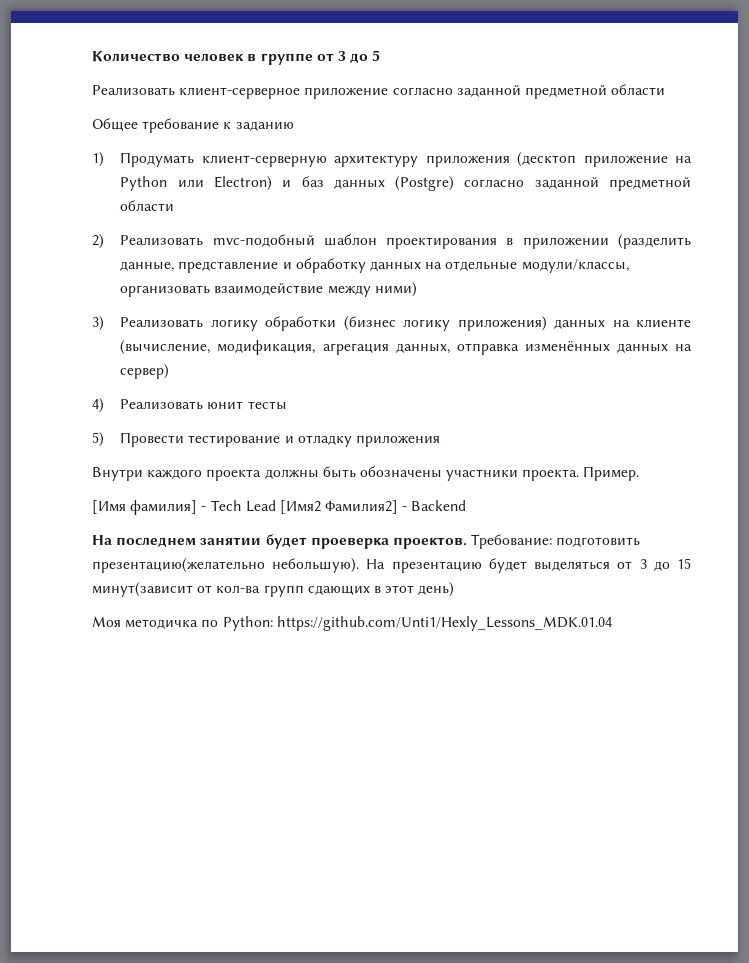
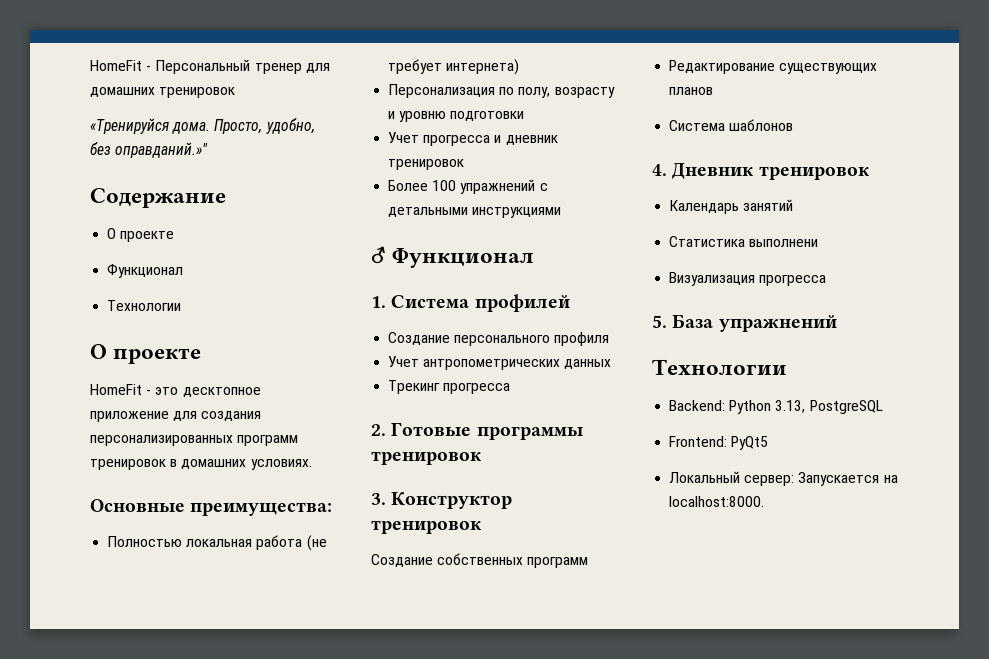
[92,50,381,65] [92,84,666,99] [92,118,294,133] [92,152,692,167] [120,176,692,191] [120,200,175,211] [92,234,691,249] [120,258,629,273] [120,282,417,297] [92,316,691,331] [120,340,692,355] [120,364,170,379] [92,398,287,413] [92,432,441,447] [92,466,640,481] [92,500,467,515] [92,534,641,549] [92,558,691,573] [92,582,455,597] [92,616,612,631] Количество человек в группе от 3 до 5 // Реализовать клиент-серверное приложение согласно заданной предметной области // Общее требование к заданию // 1) Продумать клиент-серверную архитектуру приложения (десктоп приложение на Python или Electron) и баз данных (Postgre) согласно заданной предметной области // 2) Реализовать mvc-подобный шаблон проектирования в приложении (разделить данные, представление и обработку данных на отдельные модули/классы, организовать взаимодействие между ними) // 3) Реализовать логику обработки (бизнес логику приложения) данных на клиенте (вычисление, модификация, агрегация данных, отправка изменённых данных на сервер) // 4) Реализовать юнит тесты // 5) Провести тестирование и отладку приложения // Внутри каждого проекта должны быть обозначены участники проекта. Пример. // [Имя фамилия] - Tech Lead [Имя2 Фамилия2] - Backend // На последнем занятии будет проеверка проектов. Требование: подготовить презентацию(желательно небольшую). На презентацию будет выделяться от 3 до 15 минут(зависит от кол-ва групп сдающих в этот день) // Моя методичка по Python: https://github.com/Unti1/Hexly_Lessons_MDK.01.04 -> [90,59,330,74] [90,87,236,98] [90,118,315,134] [90,142,209,158] [90,188,226,208] [107,228,175,242] [107,264,184,278] [107,300,182,311] [90,344,202,364] [90,384,261,397] [90,411,262,422] [90,435,299,446] [90,459,312,470] [90,499,333,516] [107,535,327,551] [388,59,520,75] [388,84,615,98] [388,111,525,122] [388,132,558,146] [388,159,465,170] [388,179,548,194] [388,207,562,218] [371,246,535,268] [371,294,570,312] [388,332,610,346] [388,356,612,370] [388,380,511,394] [371,422,584,440] [371,451,482,465] [371,492,513,509] [371,520,482,534] [371,553,589,568] [669,60,878,74] [669,87,714,95] [669,119,794,131] [652,163,870,180] [669,199,794,214] [669,236,819,247] [669,272,827,286] [652,314,837,332] [652,359,787,375] [669,400,883,414] [669,436,769,450] [669,471,898,486] [669,496,765,507] HomeFit - Персональный тренер для домашних тренировок // «Тренируйся дома. Просто, удобно, без оправданий.»" // Содержание // О проекте // Функционал // Технологии // О проекте // HomeFit - это десктопное приложение для создания персонализированных программ тренировок в домашних условиях. // Основные преимущества: // Полностью локальная работа (не требует интернета) // Персонализация по полу, возрасту и уровню подготовки // Учет прогресса и дневник тренировок // Более 100 упражнений с детальными инструкциями // ♂ Функционал // 1. Система профилей // Создание персонального профиля // Учет антропометрических данных // Трекинг прогресса // 2. Готовые программы тренировок // 3. Конструктор тренировок // Создание собственных программ // Редактирование существующих планов // Система шаблонов // 4. Дневник тренировок // Календарь занятий // Статистика выполнени // Визуализация прогресса // 5. База упражнений // Технологии // Backend: Python 3.13, PostgreSQL // Frontend: PyQt5 // Локальный сервер: Запускается на localhost:8000.

